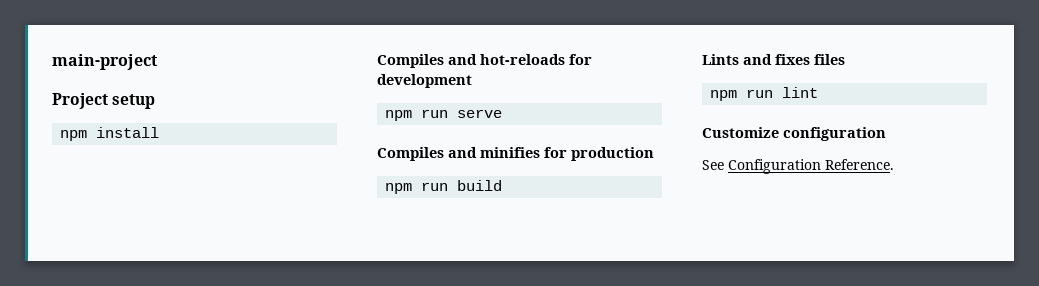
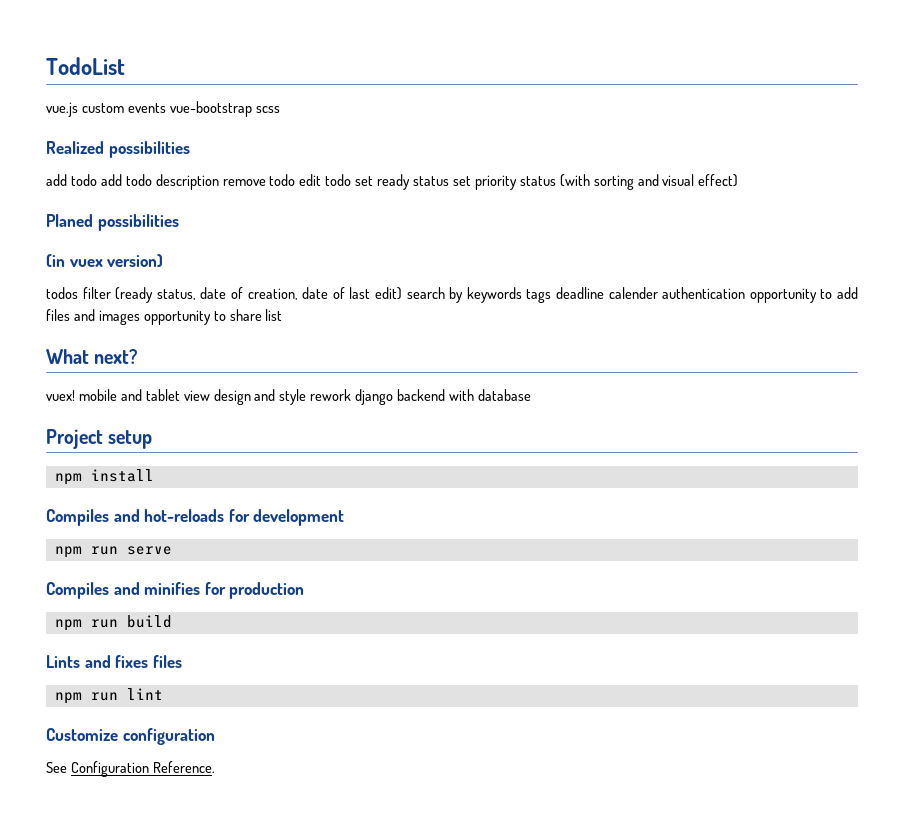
[52,54,158,70] main-project -> [46,57,125,75] [46,101,280,117] [46,141,190,158] [46,174,739,190] [46,214,179,231] [46,254,164,267] [46,287,859,303] [46,309,283,325] [46,349,138,364] [46,389,531,405] TodoList // vue.js custom events vue-bootstrap scss // Realized possibilities // add todo add todo description remove todo edit todo set ready status set priority status (with sorting and visual effect) // Planed possibilities // (in vuex version) // todos filter (ready status, date of creation, date of last edit) search by keywords tags deadline calender authentication opportunity to add files and images opportunity to share list // What next? // vuex! mobile and tablet view design and style rework django backend with database

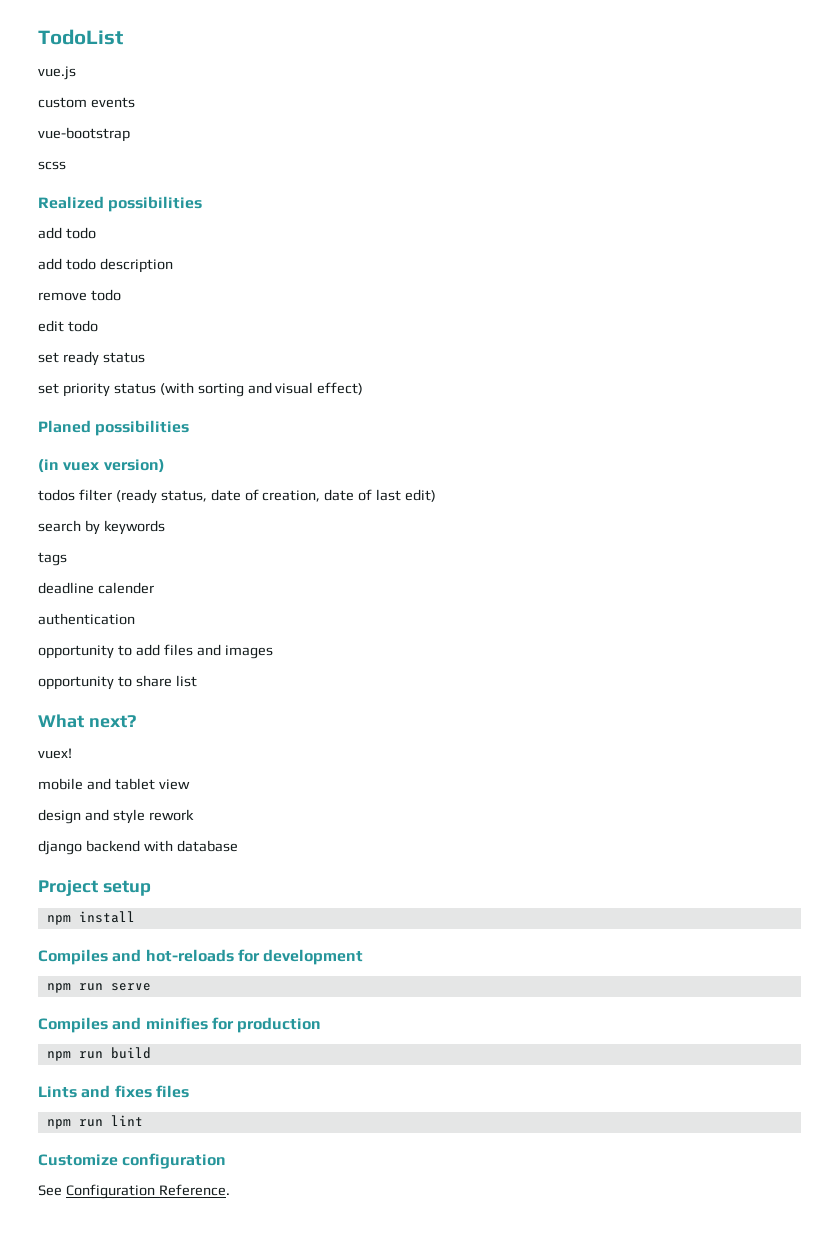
(78, 109) none -> (76, 73) //
(166, 108) none -> (135, 102) //
(252, 109) none -> (130, 134) //
(97, 180) none -> (96, 233) //
(219, 182) none -> (173, 265) //
(296, 180) none -> (121, 295) //
(352, 180) none -> (98, 326) //
(450, 181) none -> (145, 357) //
(403, 293) none -> (437, 495) //
(522, 295) none -> (165, 527) //
(552, 296) none -> (67, 559) //
(658, 293) none -> (154, 588) //
(746, 293) none -> (135, 619) //
(140, 317) none -> (273, 652) //
(75, 395) none -> (72, 753) //
(210, 395) none -> (190, 784) //
(352, 395) none -> (194, 815) //

